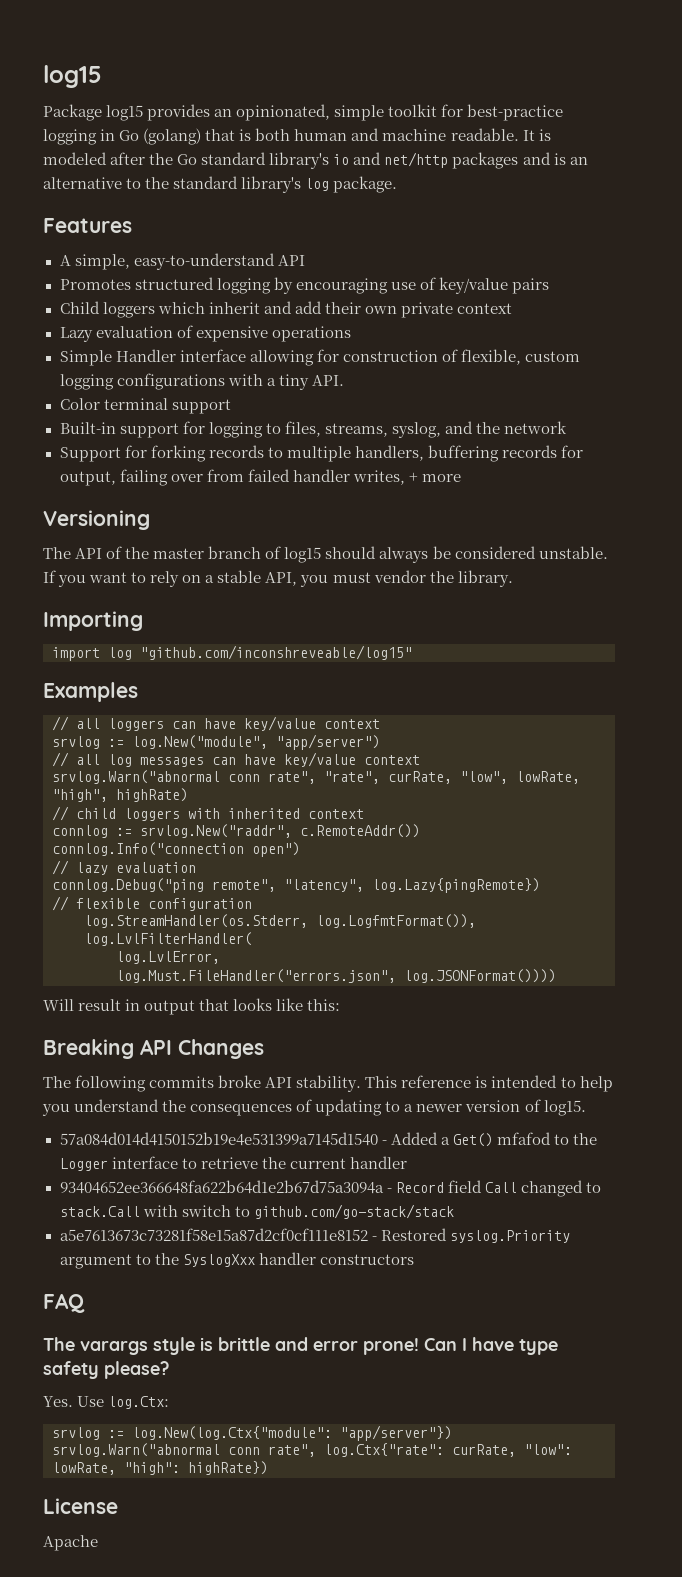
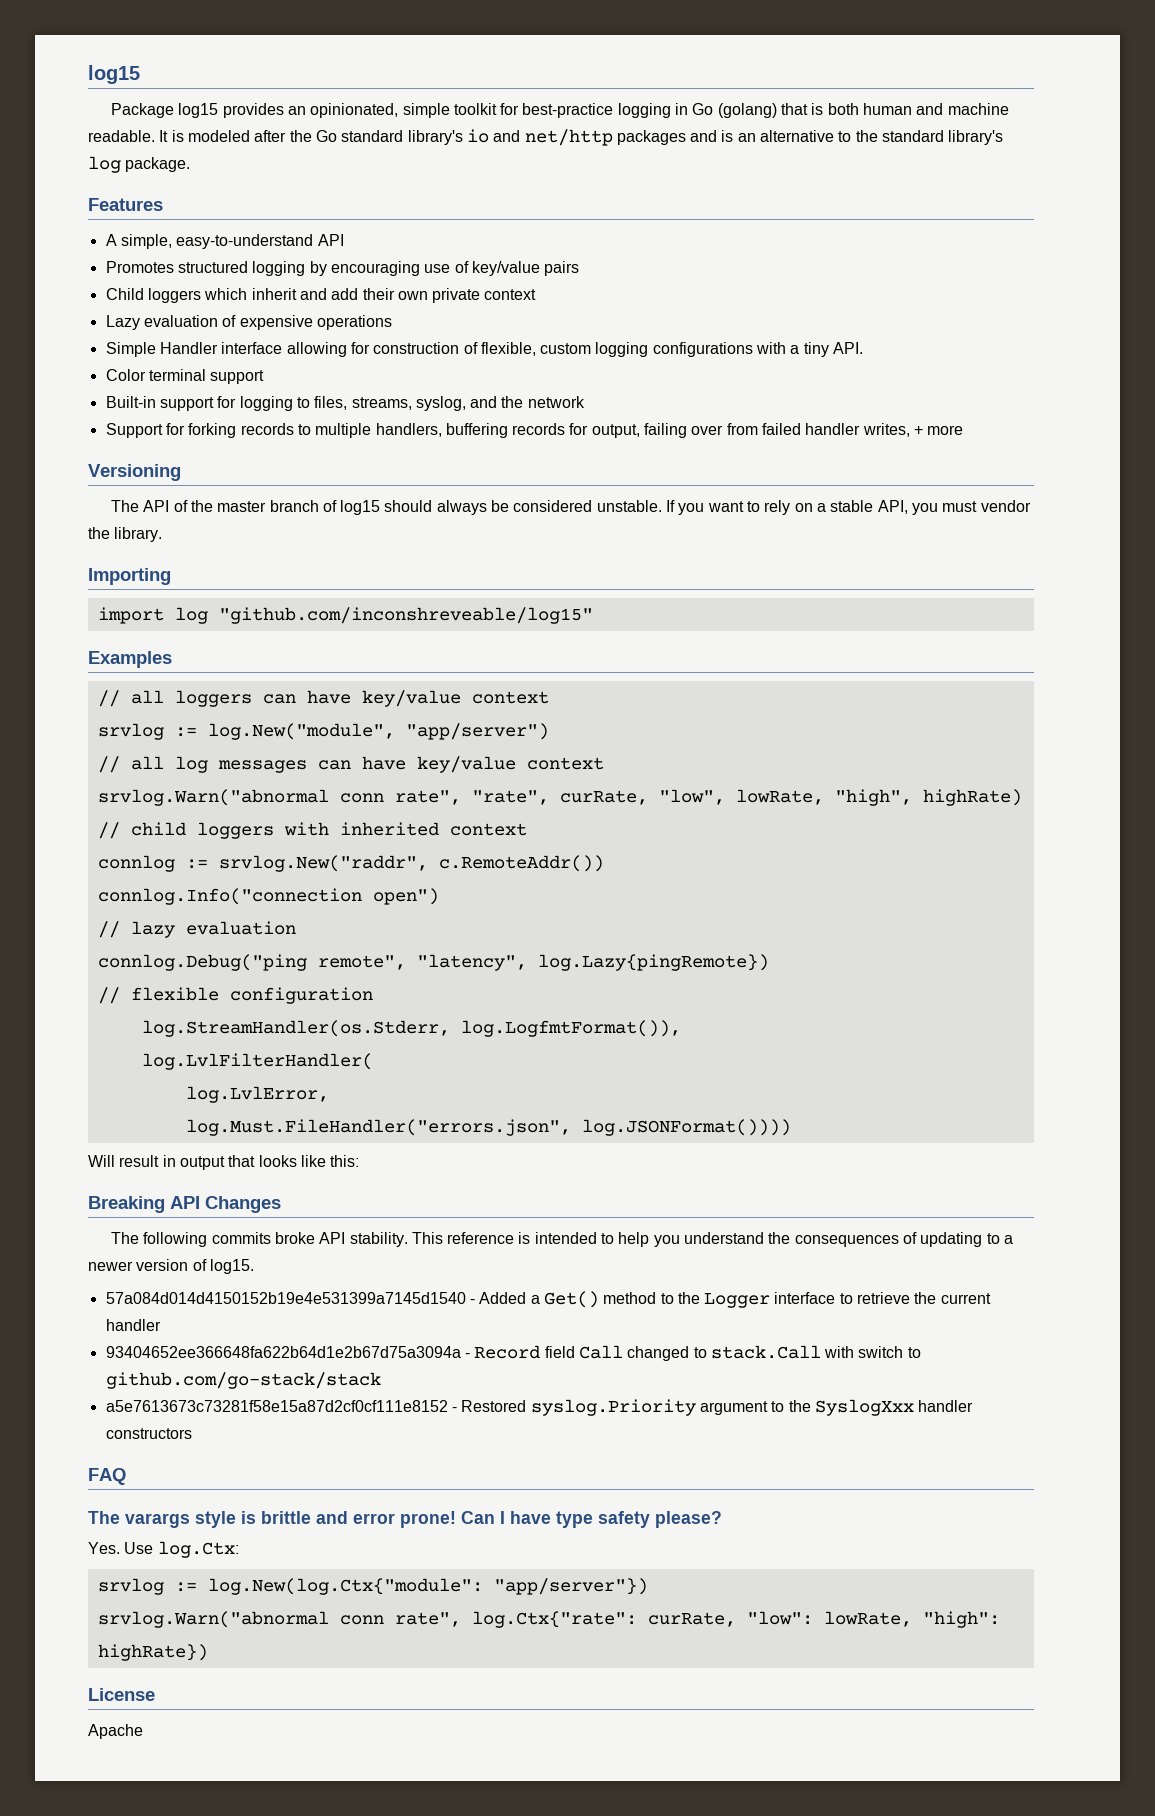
[496,1132,551,1145] mfafod -> [603,1292,657,1304] method

